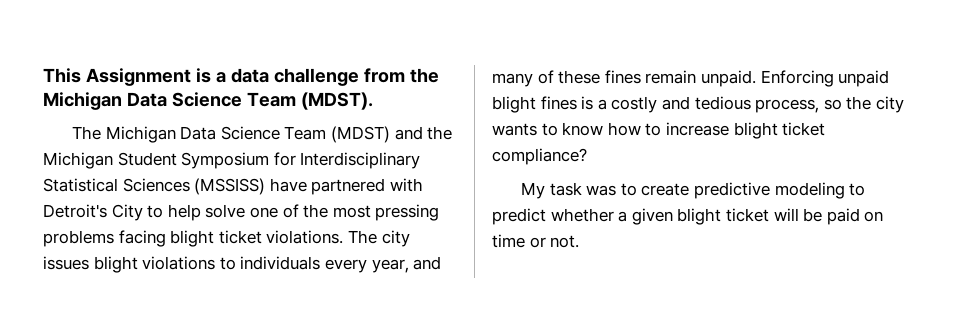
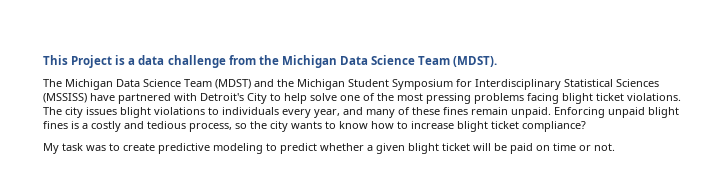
[85,68,191,86] Assignment -> [71,55,113,68] Project

